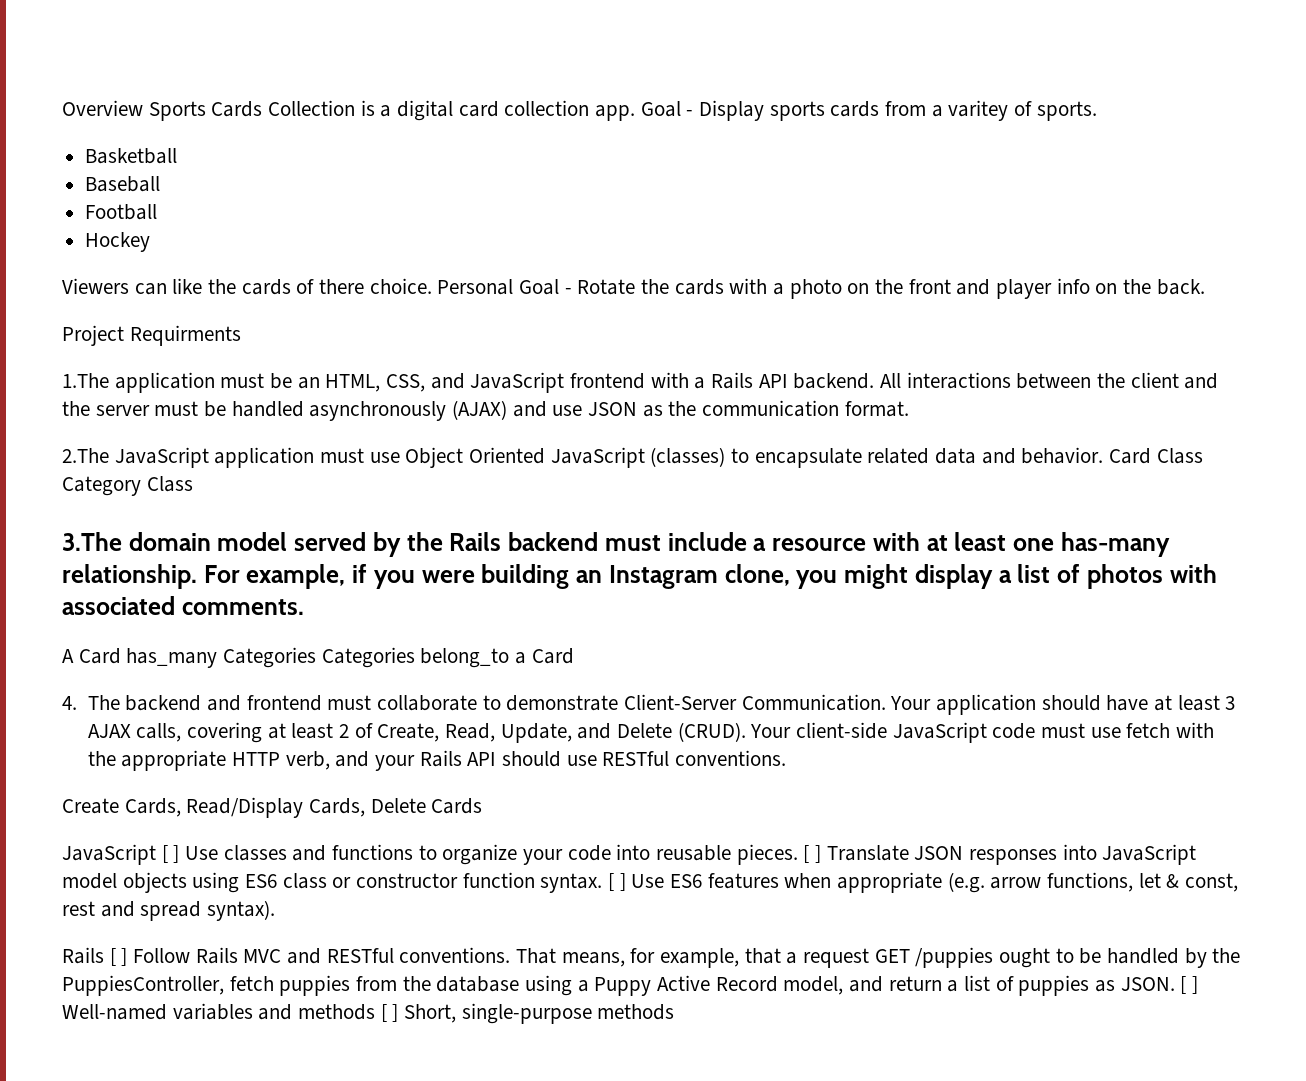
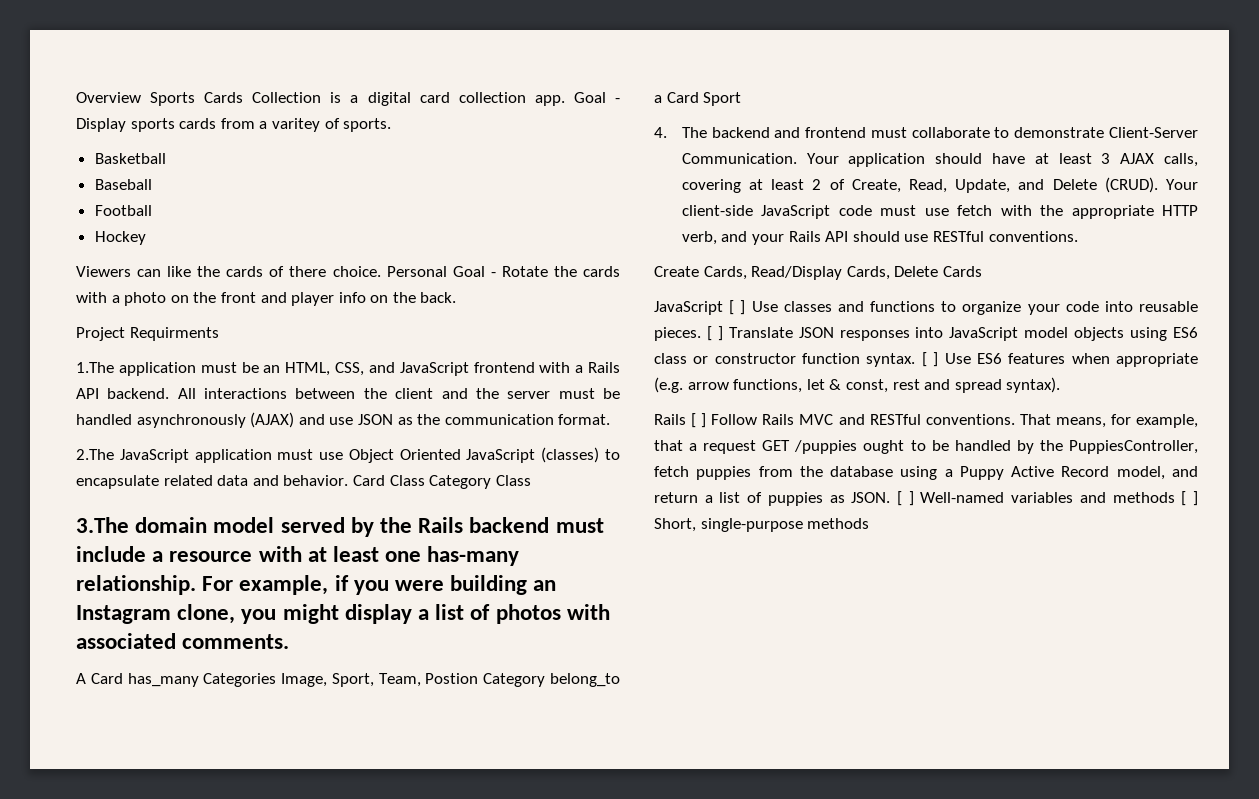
[321,647,415,668] Categories -> [281,673,546,687] Image, Sport, Team, Postion Category
(574, 656) none -> [703,92,742,106] Sport

